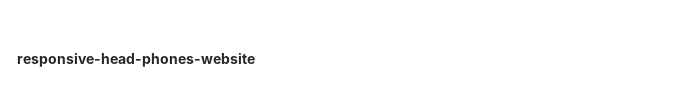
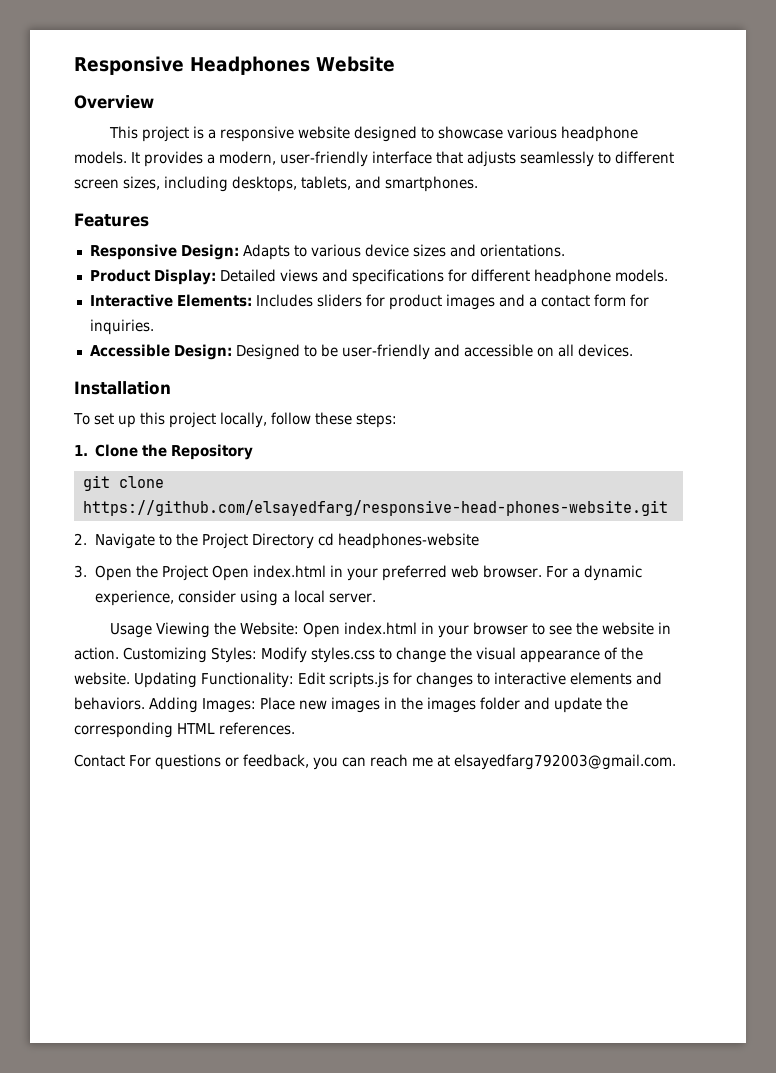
[17,52,255,67] responsive-head-phones-website -> [74,56,395,75] [74,95,154,109] [108,126,638,142] [74,151,674,167] [74,176,478,192] [74,213,149,227] [89,244,565,260] [89,269,668,285] [89,294,649,310] [89,319,154,335] [89,344,633,360] [74,381,171,395] [73,412,397,428] [74,444,254,460] [82,475,164,491] [82,500,668,516] [74,533,480,549] [74,565,643,581] [95,590,377,606] [109,622,671,638] [74,647,643,663] [74,672,662,688] [74,697,628,713] [74,722,295,738] [74,754,676,770] Responsive Headphones Website // Overview // This project is a responsive website designed to showcase various headphone models. It provides a modern, user-friendly interface that adjusts seamlessly to different screen sizes, including desktops, tablets, and smartphones. // Features // Responsive Design: Adapts to various device sizes and orientations. // Product Display: Detailed views and specifications for different headphone models. // Interactive Elements: Includes sliders for product images and a contact form for inquiries. // Accessible Design: Designed to be user-friendly and accessible on all devices. // Installation // To set up this project locally, follow these steps: // 1. Clone the Repository // git clone https://github.com/elsayedfarg/responsive-head-phones-website.git // 2. Navigate to the Project Directory cd headphones-website // 3. Open the Project Open index.html in your preferred web browser. For a dynamic experience, consider using a local server. // Usage Viewing the Website: Open index.html in your browser to see the website in action. Customizing Styles: Modify styles.css to change the visual appearance of the website. Updating Functionality: Edit scripts.js for changes to interactive elements and behaviors. Adding Images: Place new images in the images folder and update the corresponding HTML references. // Contact For questions or feedback, you can reach me at elsayedfarg792003@gmail.com.

